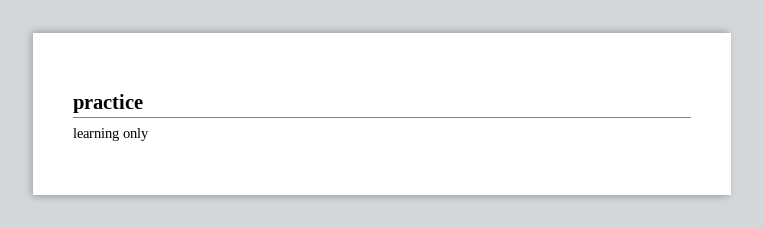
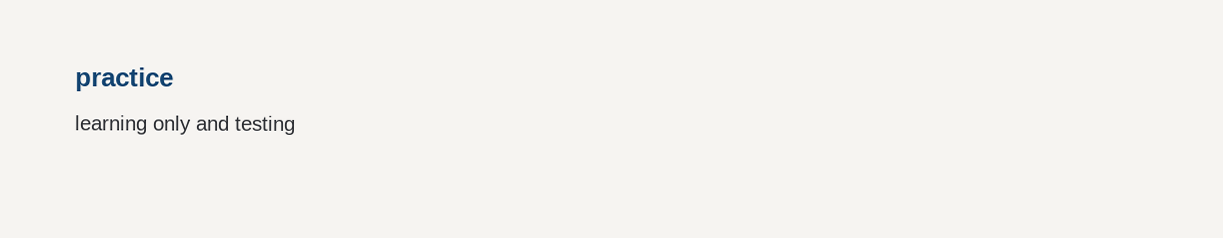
(149, 134) none -> [195,115,296,135] and testing

